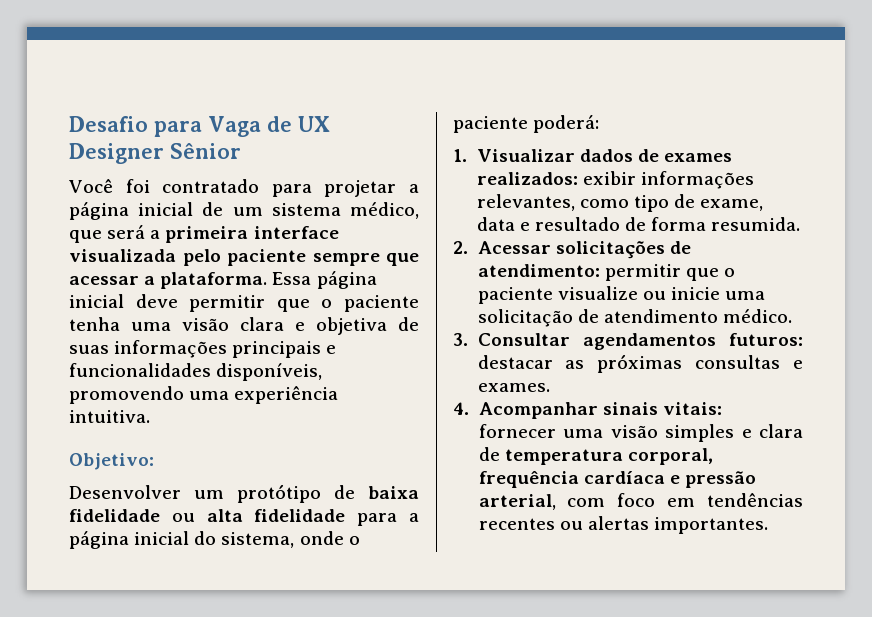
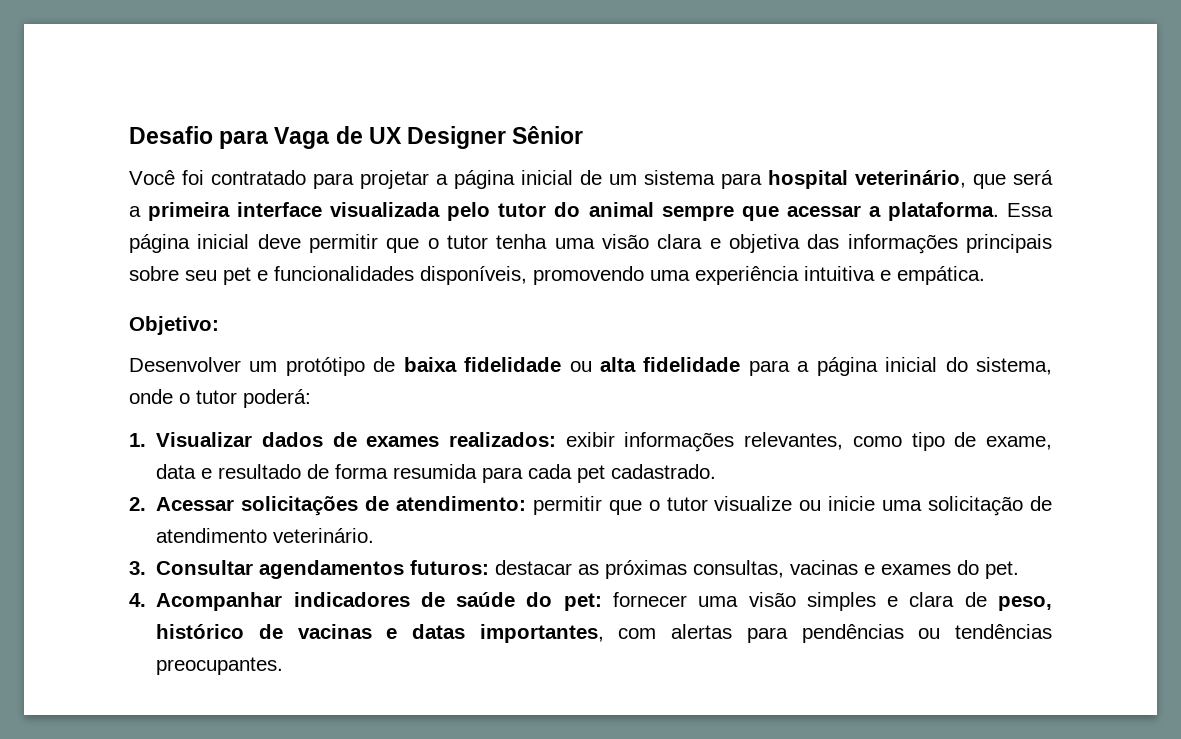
[350,202,420,219] médico, -> [721,170,966,189] para hospital veterinário,
[227,249,306,266] paciente -> [498,202,654,217] tutor do animal
[344,295,419,312] paciente -> [446,235,488,249] tutor
[398,317,419,331] [69,340,322,358] de suas informações principais -> [807,234,1052,254] [129,266,251,285] das informações principais sobre seu pet
[69,410,150,423] intuitiva. -> [804,266,985,285] intuitiva e empática.
[453,116,528,133] paciente -> [196,390,237,404] tutor
[711,217,801,231] resumida. -> [393,464,717,483] resumida para cada pet cadastrado.
[477,287,553,304] paciente -> [666,497,708,511] tutor
[722,309,792,323] médico. -> [273,528,375,543] veterinário.
[695,355,803,369] [477,383,550,392] [453,402,722,419] consultas e exames. // 4. Acompanhar sinais vitais: -> [693,560,1020,579] [129,592,602,611] consultas, vacinas e exames do pet. // 4. Acompanhar indicadores de saúde do pet:
[504,448,713,465] [478,470,756,488] [478,493,803,510] [478,516,768,534] temperatura corporal, frequência cardíaca e pressão arterial, com foco em tendências recentes ou alertas importantes. -> [998,596,1052,611] [156,624,1053,643] [156,657,284,675] peso, histórico de vacinas e datas importantes, com alertas para pendências ou tendências preocupantes.

